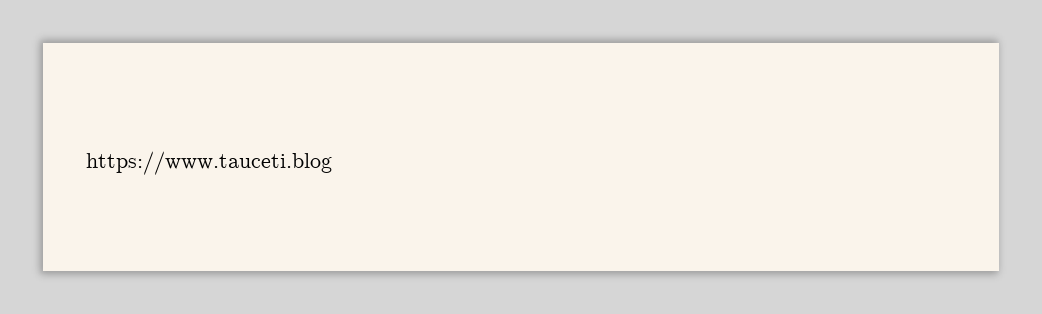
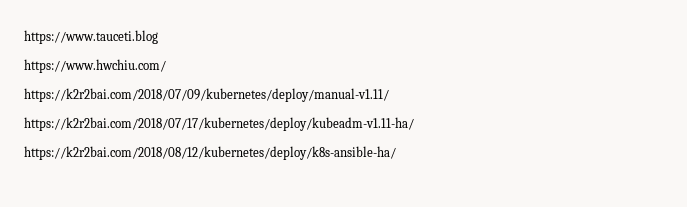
(332, 163) none -> [24,59,166,73] [24,88,389,102] [24,117,414,131] [24,146,396,160] // https://www.hwchiu.com/ // https://k2r2bai.com/2018/07/09/kubernetes/deploy/manual-v1.11/ // https://k2r2bai.com/2018/07/17/kubernetes/deploy/kubeadm-v1.11-ha/ // https://k2r2bai.com/2018/08/12/kubernetes/deploy/k8s-ansible-ha/

